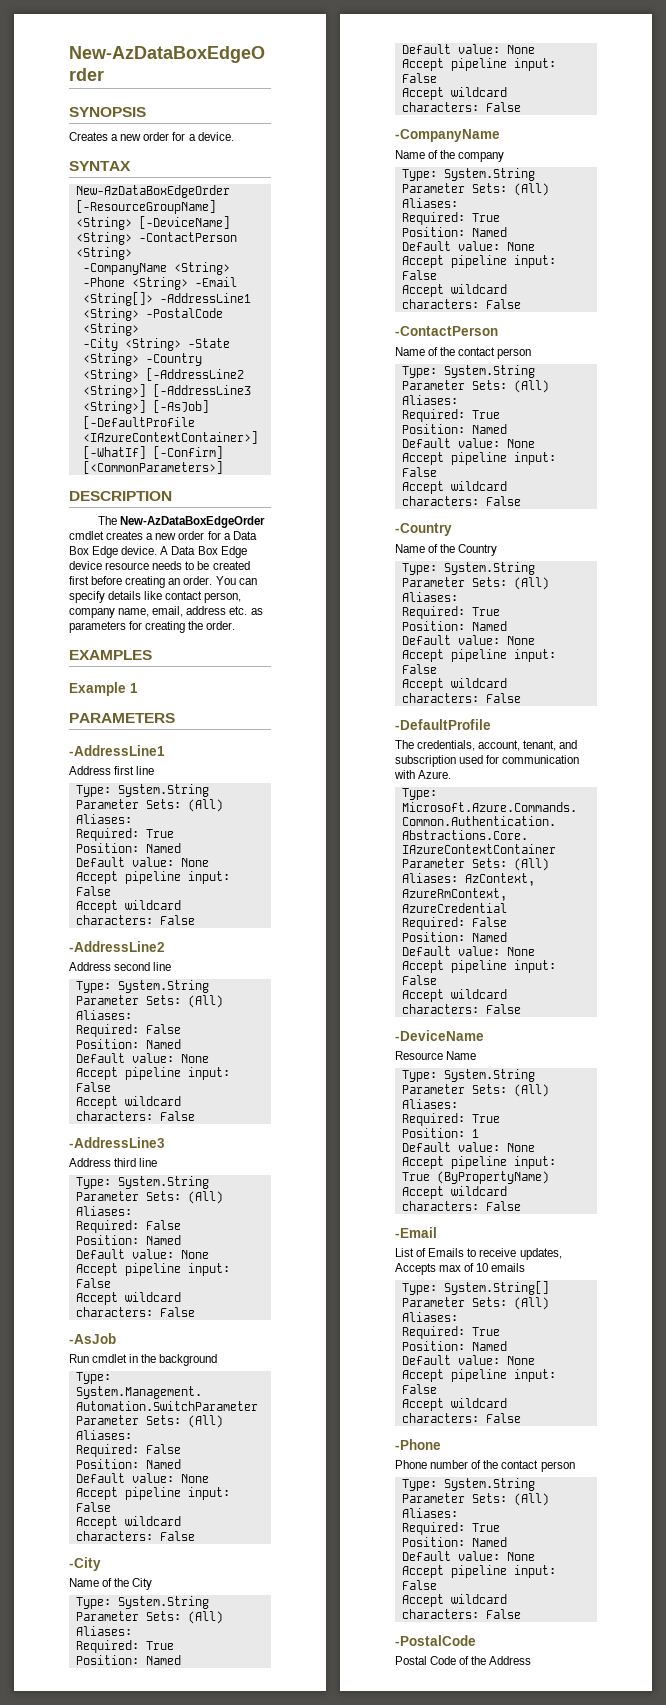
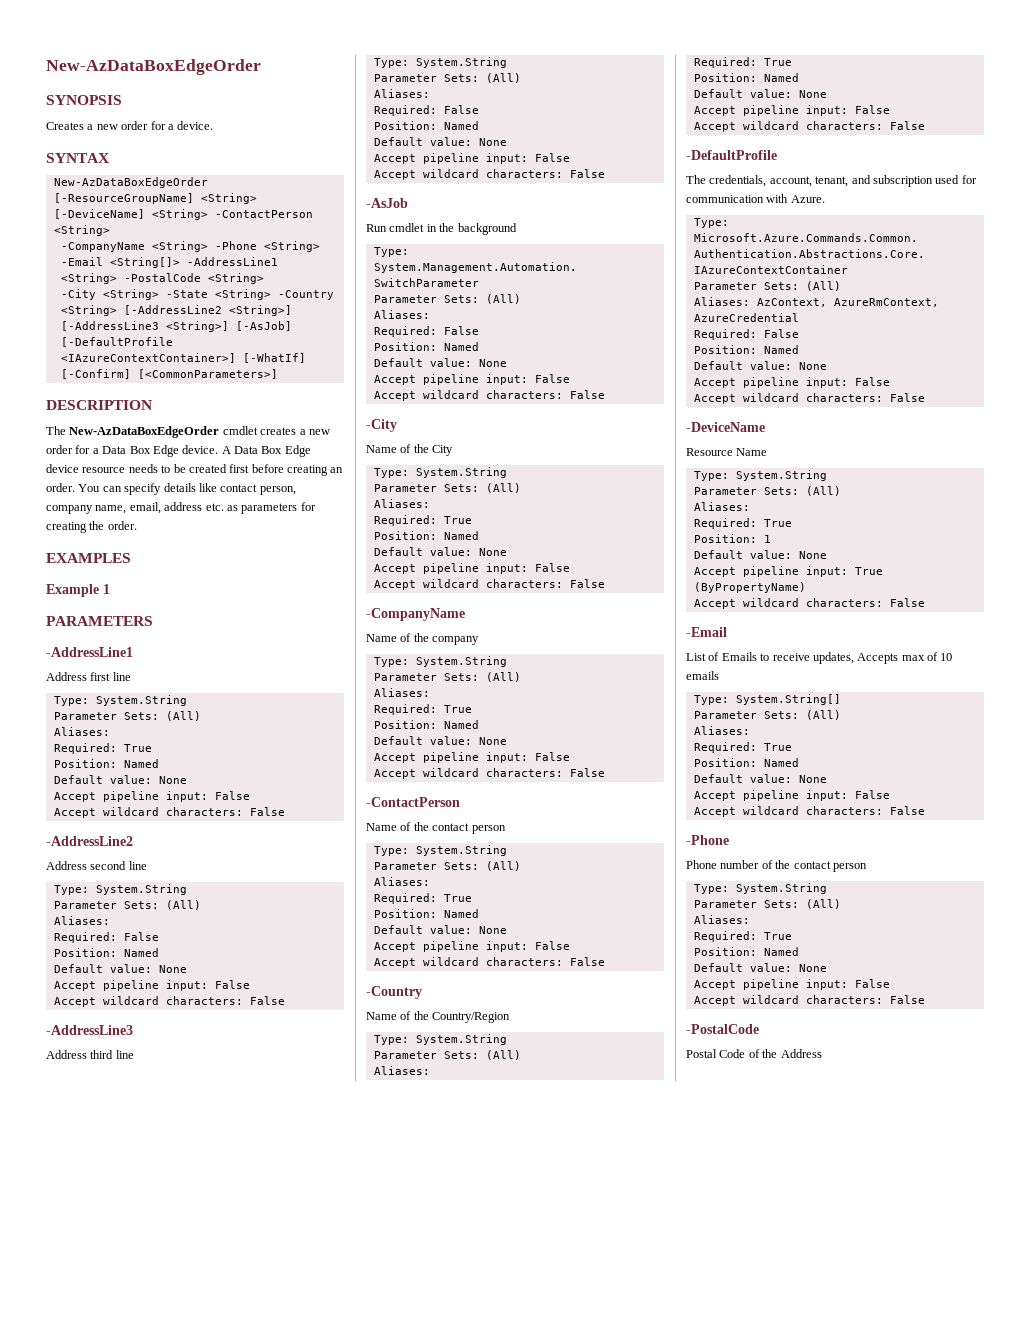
[458,544,498,556] Country -> [432,1012,511,1023] Country/Region

